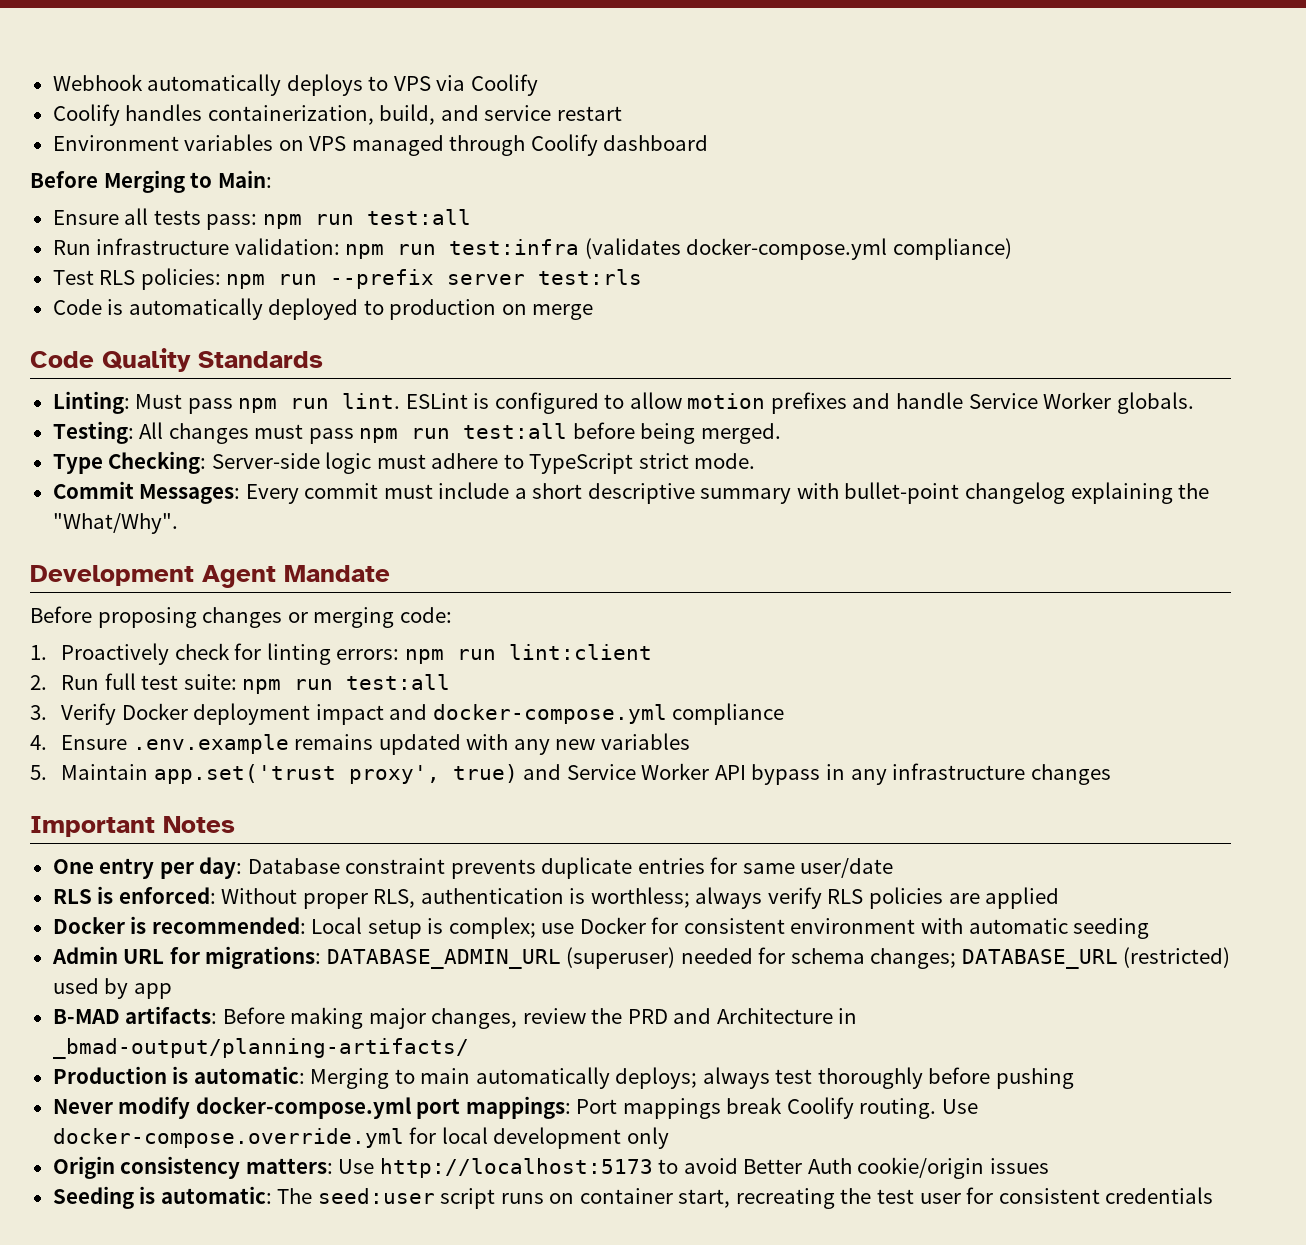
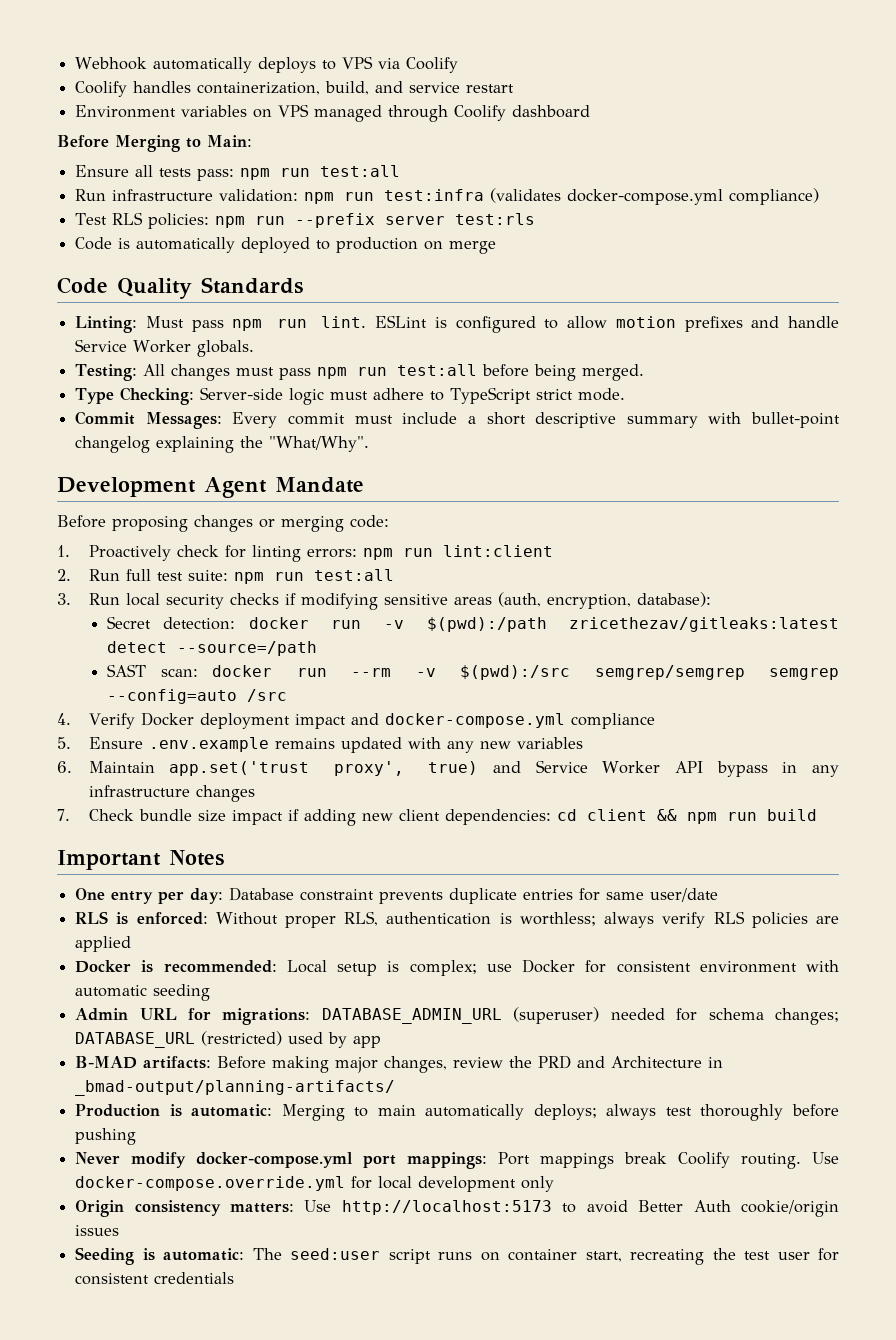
(47, 712) none -> [88,592,711,610] [106,616,839,632] [106,641,317,656] [106,664,839,680] [106,689,287,704] [57,713,71,725] Run local security checks if modifying sensitive areas (auth, encryption, database): // Secret detection: docker run -v $(pwd):/path zricethezav/gitleaks:latest detect --source=/path // SAST scan: docker run --rm -v $(pwd):/src semgrep/semgrep semgrep --config=auto /src // 4.
[30,735,47,750] 4. -> [57,737,71,749] 5.
[30,765,47,780] 5. -> [57,761,72,773] 6.
(1111, 774) none -> [57,809,817,826] // 7. Check bundle size impact if adding new client dependencies: cd client && npm run build

